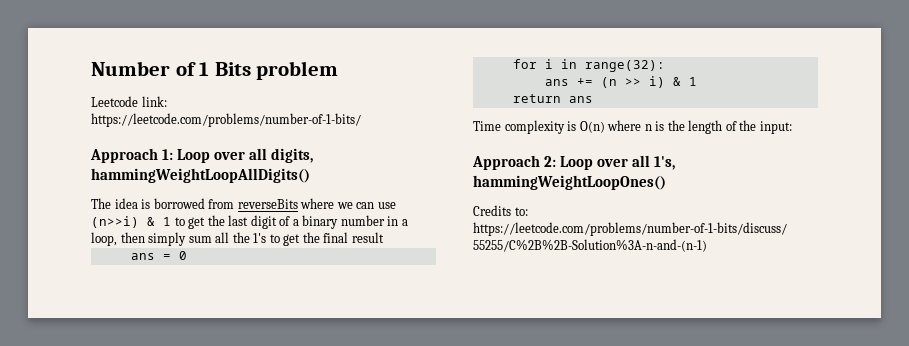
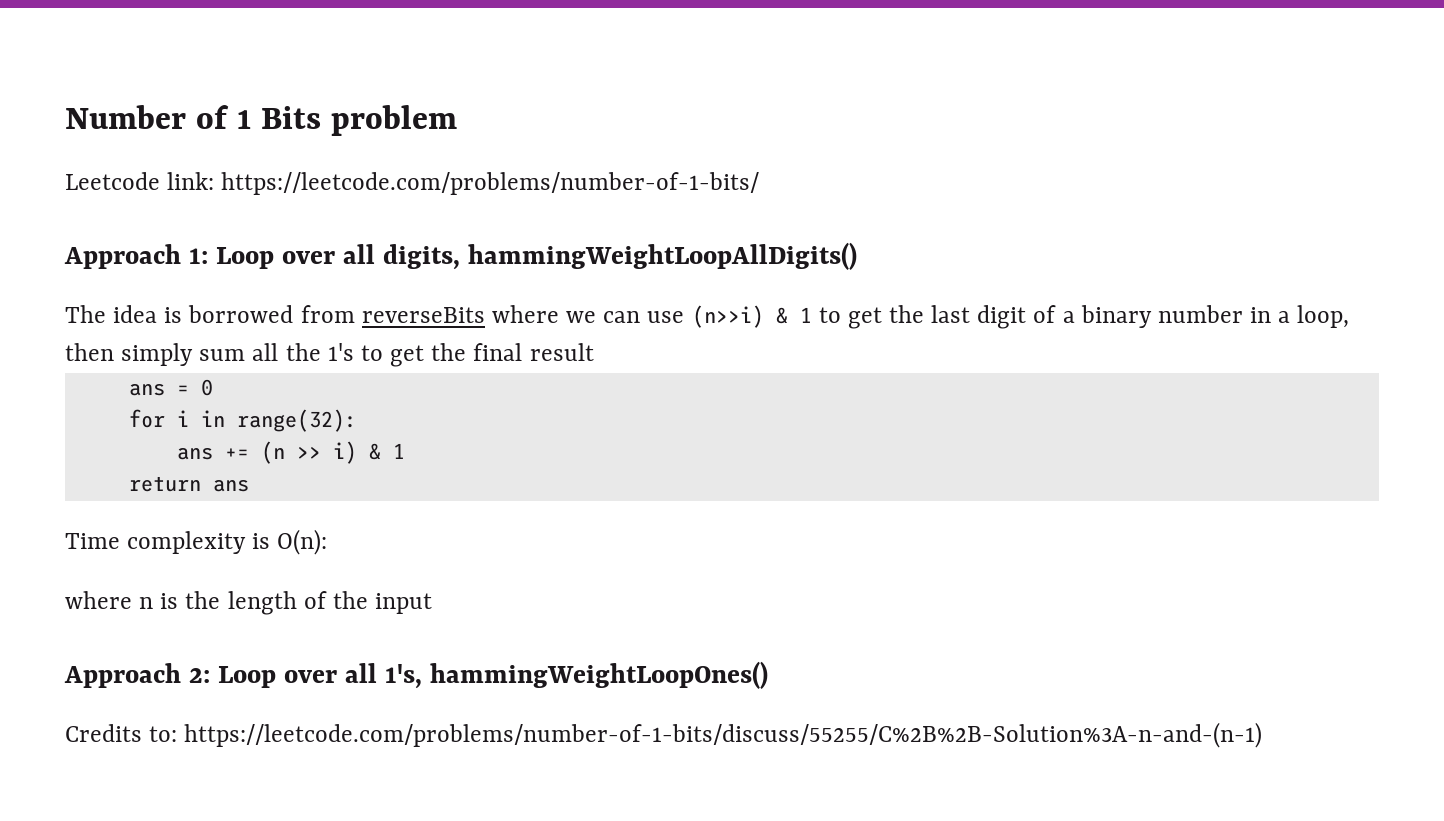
[579,121,605,133] O(n) -> [277,529,328,555] O(n): //
[759,121,792,134] input: -> [375,593,433,614] input

